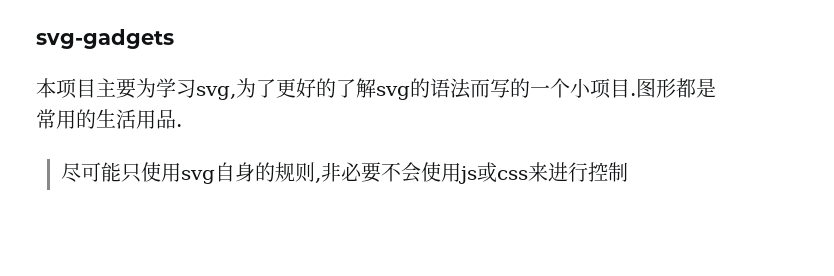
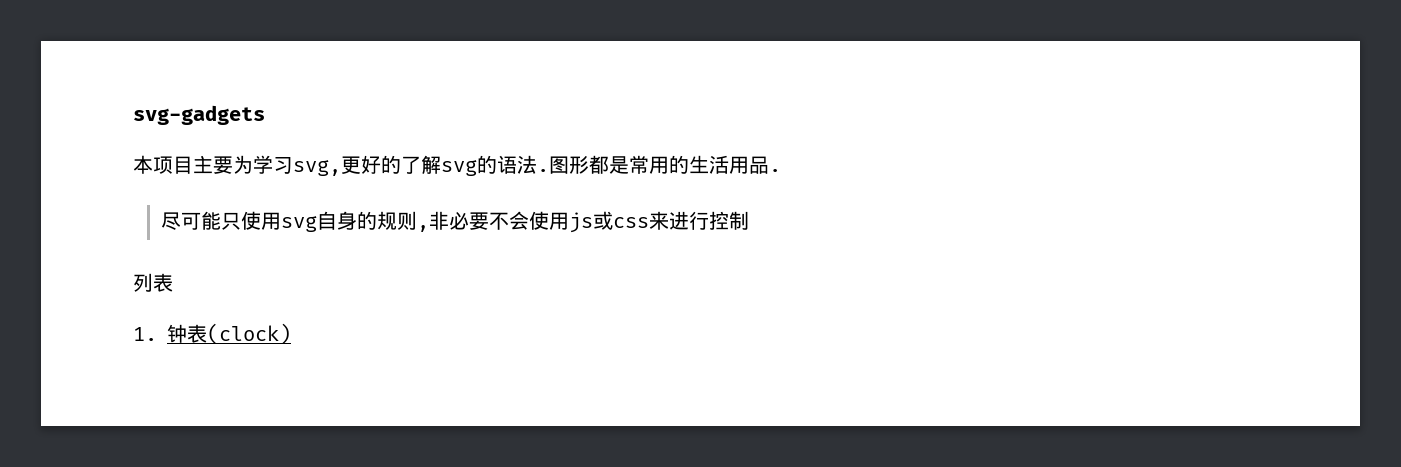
[236,78,276,98] 为了 -> (341, 168) none
[470,78,630,99] 而写的一个小项目 -> (537, 164) none
(628, 172) none -> [133,273,173,292] [133,323,291,344] // 列表 // 1.钟表(clock)

